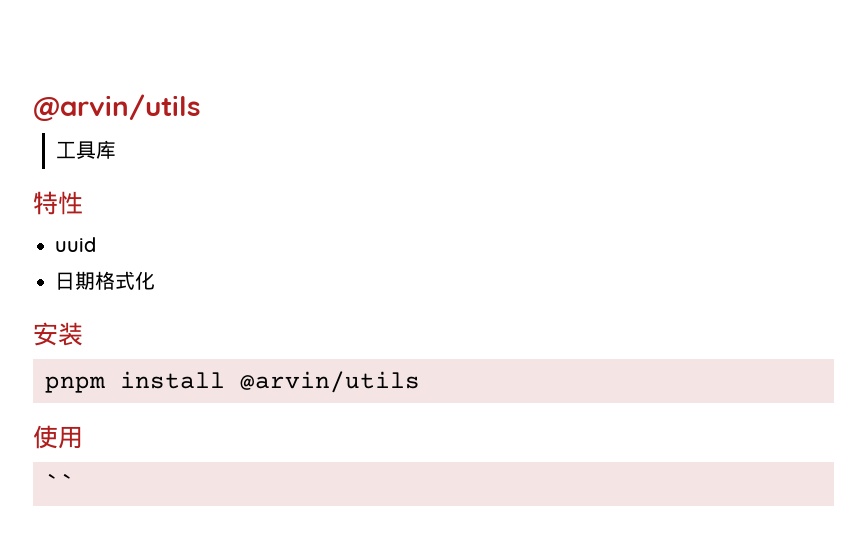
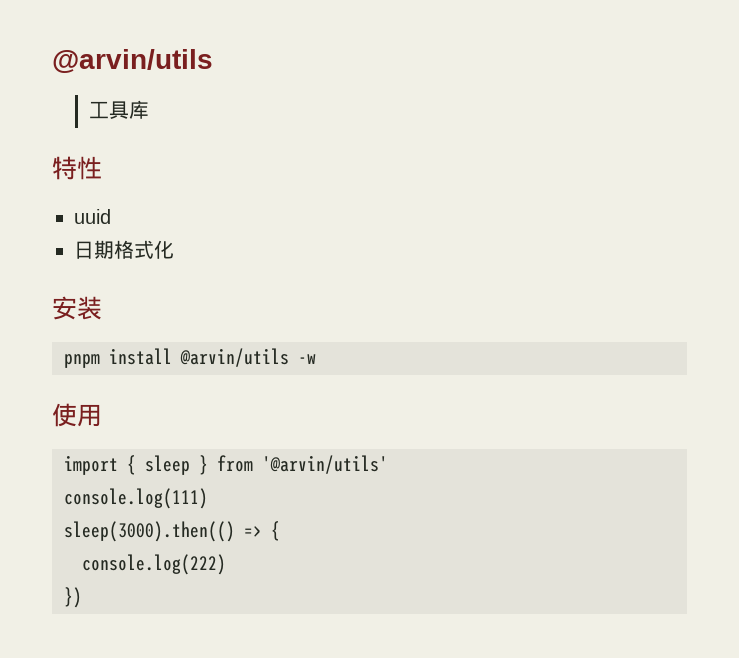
(420, 382) none -> [298,354,316,364] -w
[45,473,75,491] `` -> [64,455,388,475] [64,488,208,509] [64,521,280,542] [82,554,226,575] [64,587,82,608] import { sleep } from '@arvin/utils' // console.log(111) // sleep(3000).then(() => { // console.log(222) // })

